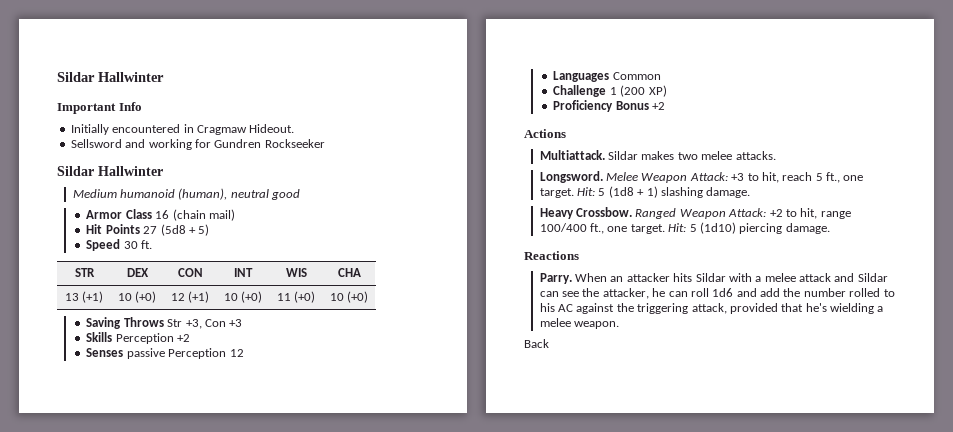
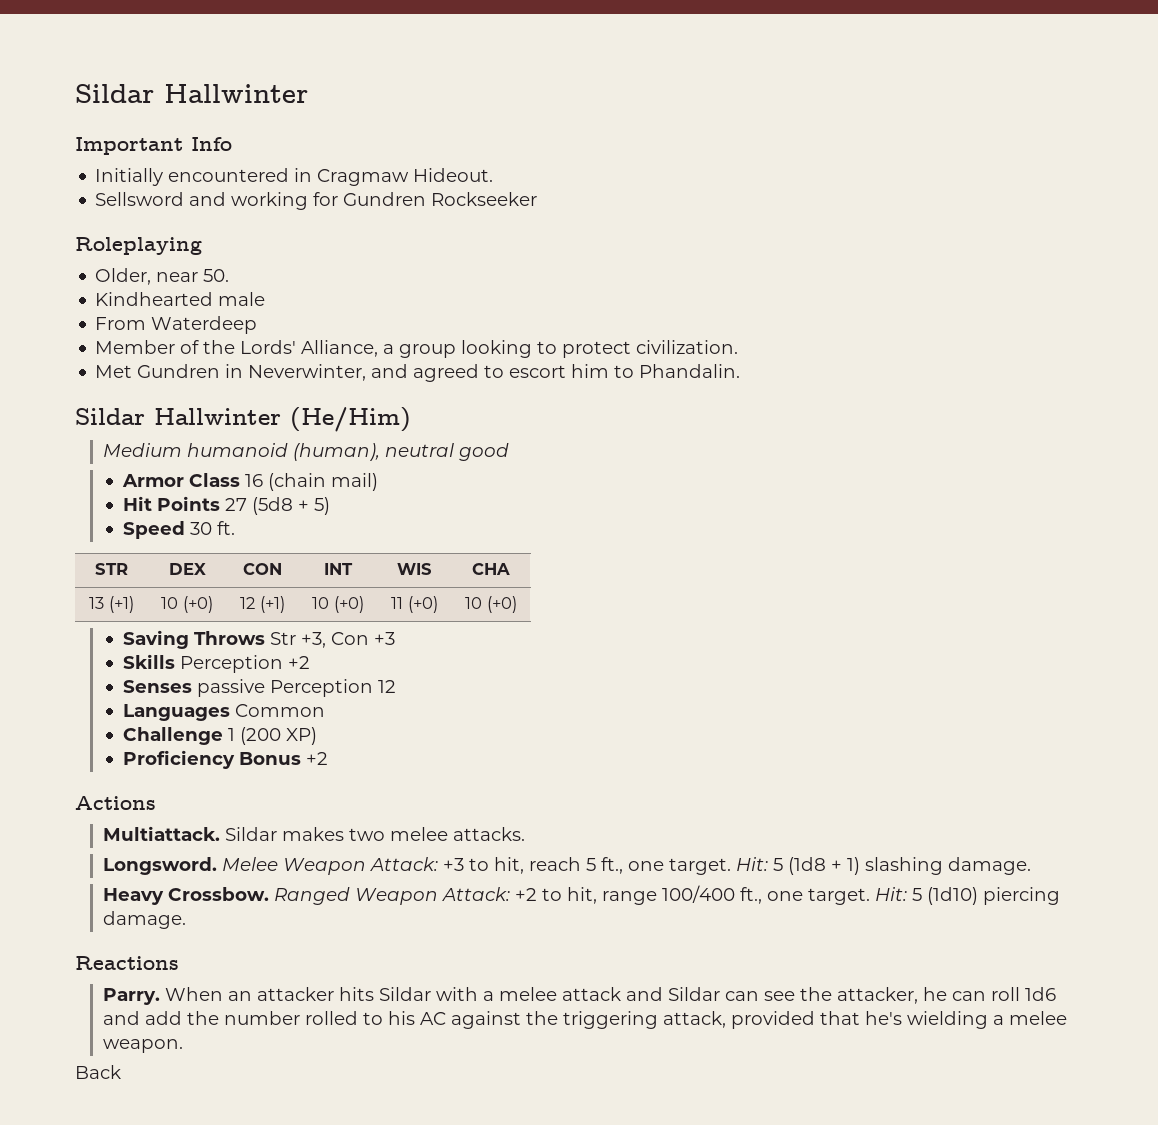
[57,166,163,176] // Sildar Hallwinter -> [75,237,202,255] [95,268,230,285] [95,292,266,306] [95,316,258,334] [95,340,739,358] [95,364,741,382] [75,407,411,432] // Roleplaying // Older, near 50. // Kindhearted male // From Waterdeep // Member of the Lords' Alliance, a group looking to protect civilization. // Met Gundren in Neverwinter, and agreed to escort him to Phandalin. // Sildar Hallwinter (He/Him)

